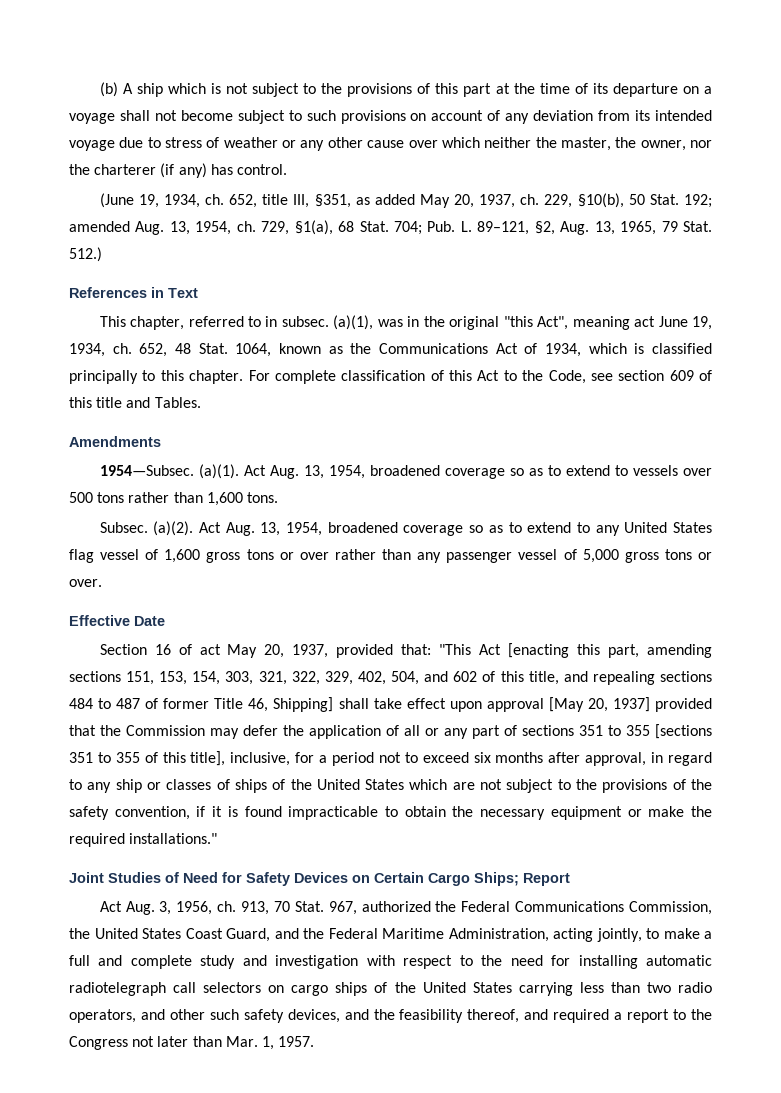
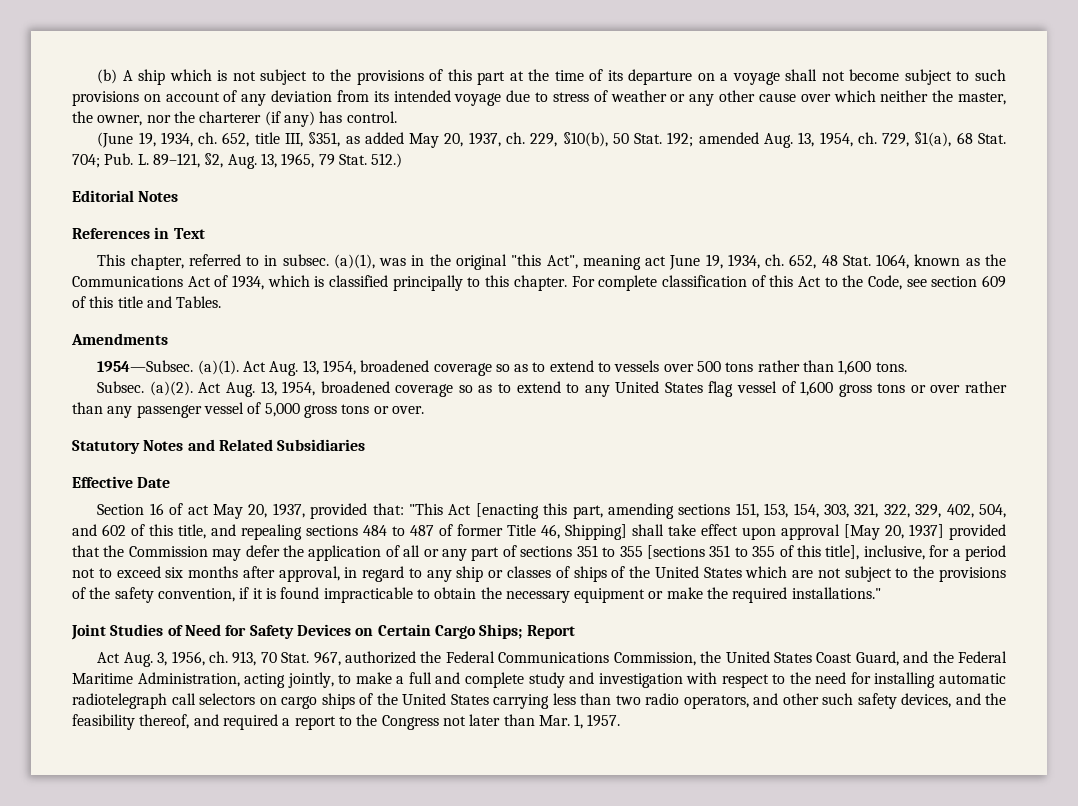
(102, 254) none -> [72,190,179,202] // Editorial Notes
(102, 583) none -> [72,439,366,454] // Statutory Notes and Related Subsidiaries

